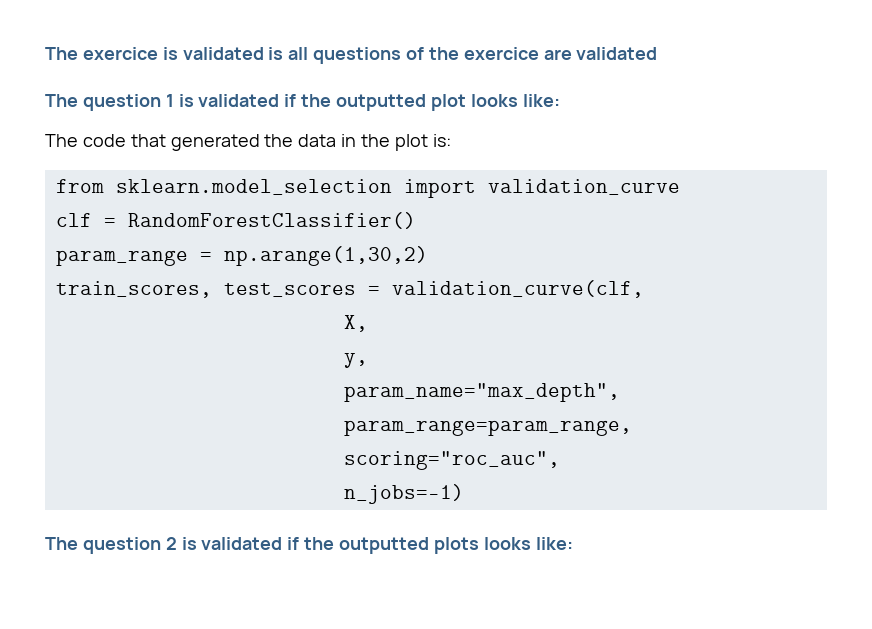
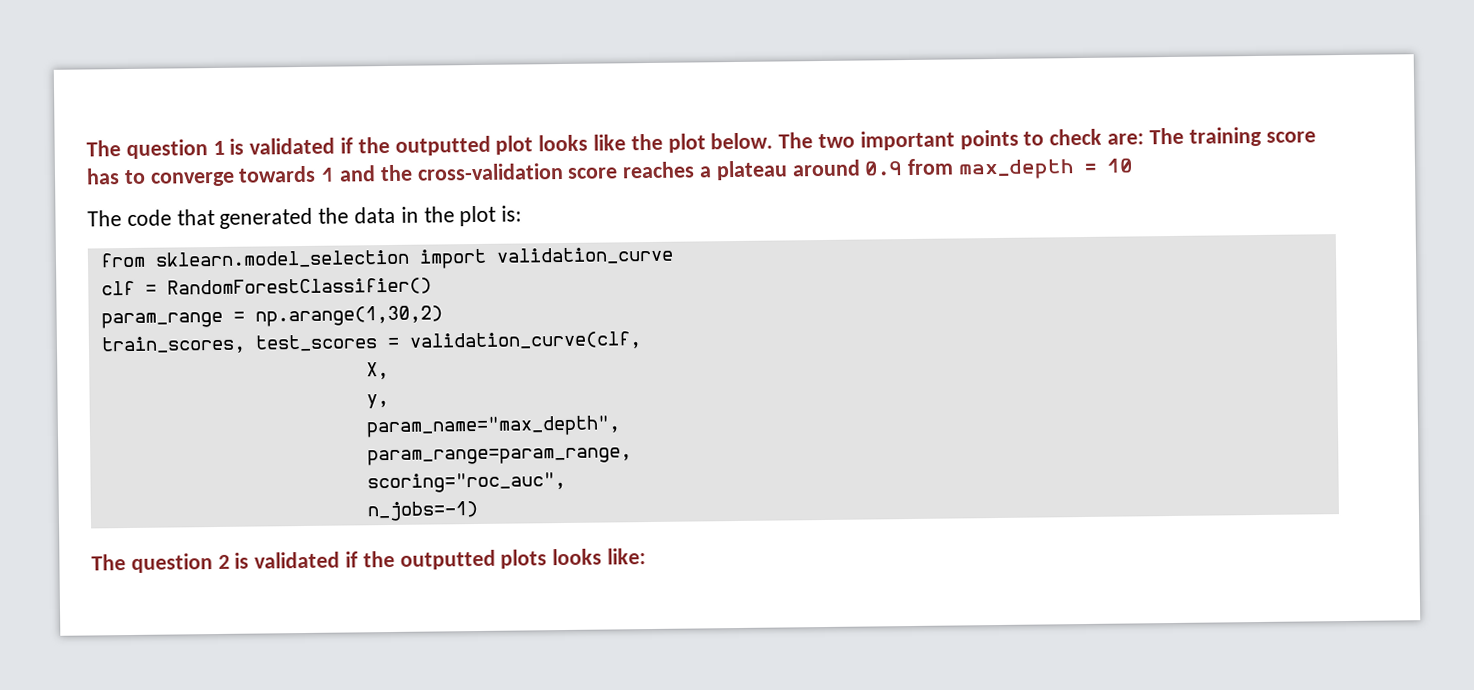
[45,47,658,64] [45,94,78,107] The exercice is validated is all questions of the exercice are validated // The -> [86,140,121,157] The
[522,94,560,107] like: -> [593,126,1316,153] [86,158,1135,187] like the plot below. The two important points to check are: The training score has to converge towards 1 and the cross-validation score reaches a plateau around 0.9 from max_depth = 10

